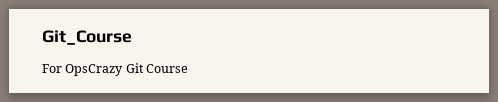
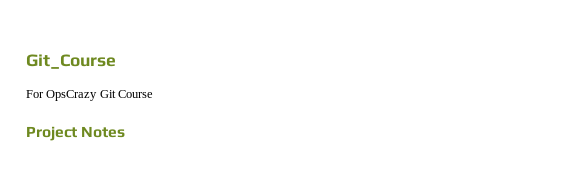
(189, 68) none -> [26,126,126,141] // Project Notes

